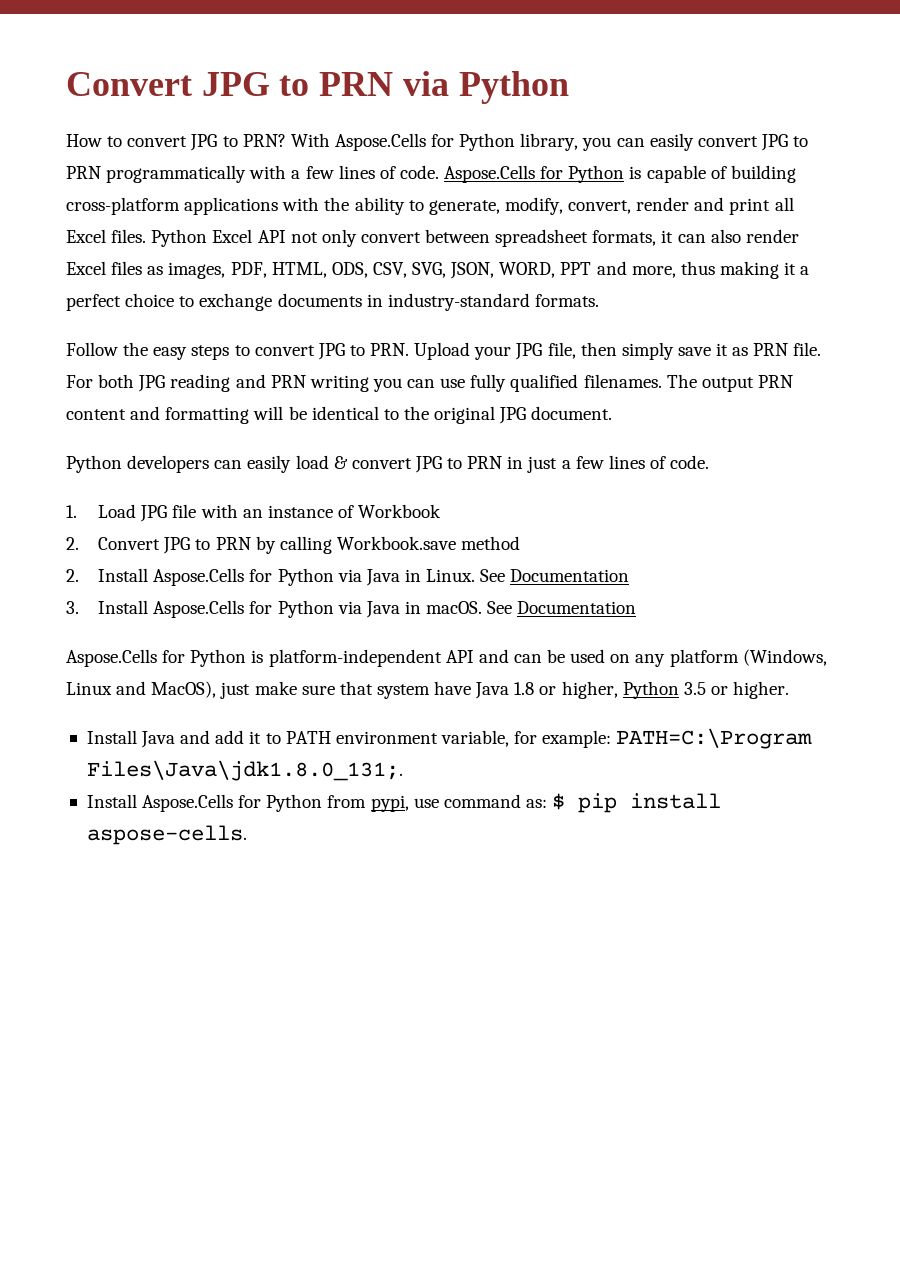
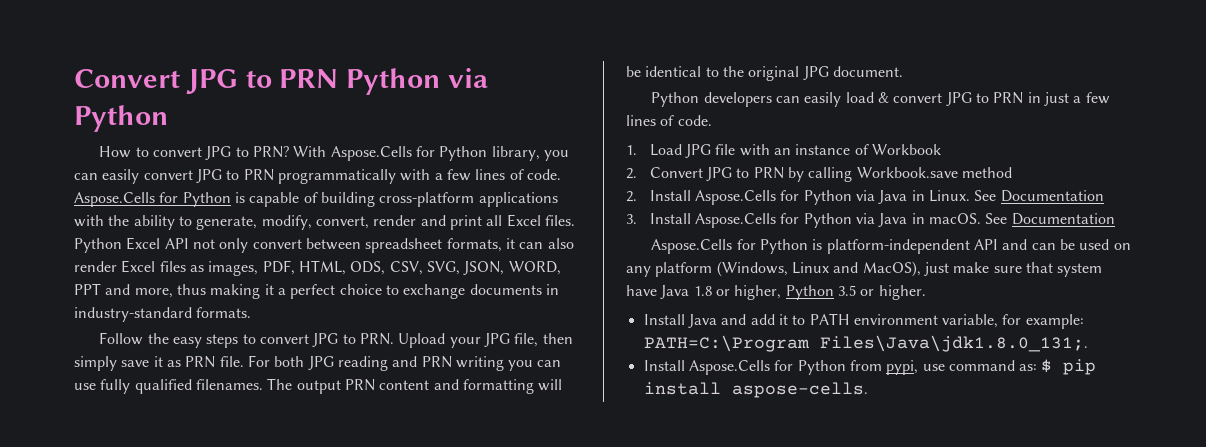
[66,72,394,96] Convert JPG to PRN -> [74,68,441,95] Convert JPG to PRN Python

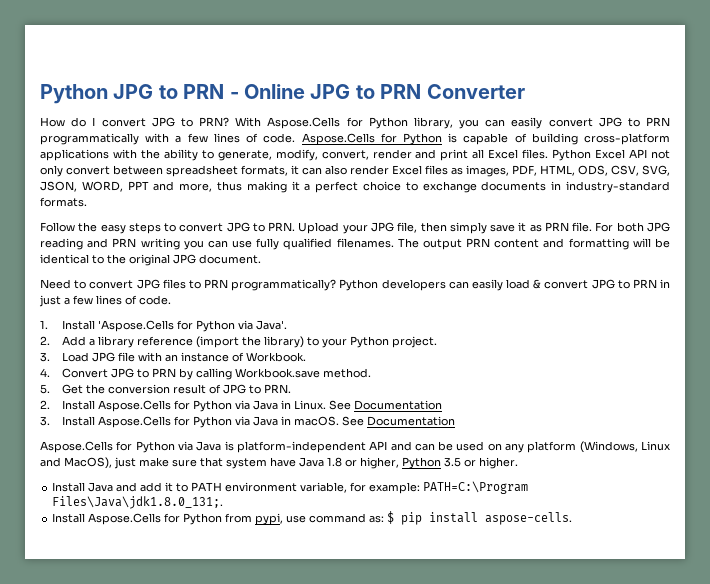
[74,68,489,95] [74,105,168,132] Convert JPG to PRN Python via Python -> [40,84,525,104] Python JPG to PRN - Online JPG to PRN Converter
[135,147,149,157] to -> [71,117,96,127] do I
(903, 71) none -> [40,279,337,291] Need to convert JPG files to PRN programmatically?
(637, 150) none -> [61,320,287,332] [40,336,437,348] [40,352,50,362] Install 'Aspose.Cells for Python via Java'. // 2. Add a library reference (import the library) to your Python project. // 3.
[871,144,941,155] [626,168,637,179] Workbook // 2. -> [245,352,306,362] [40,368,50,377] Workbook. // 4.
[961,167,1012,178] method -> [322,368,371,378] [40,384,291,394] method. // 5. Get the conversion result of JPG to PRN.
(809, 246) none -> [177,441,222,451] via Java

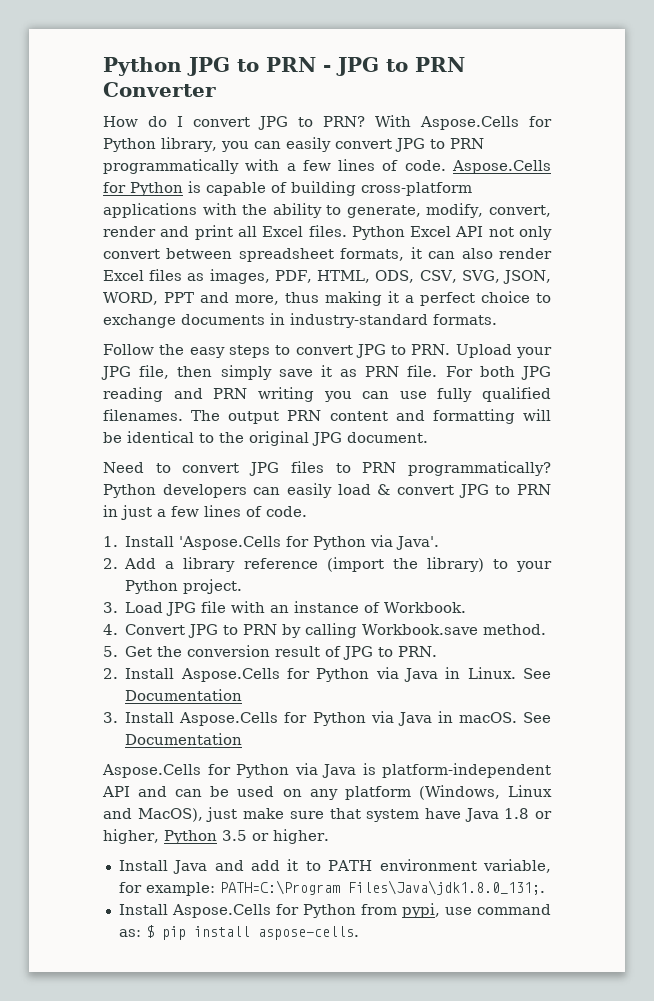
[244,84,305,99] Online -> (331, 68) none

